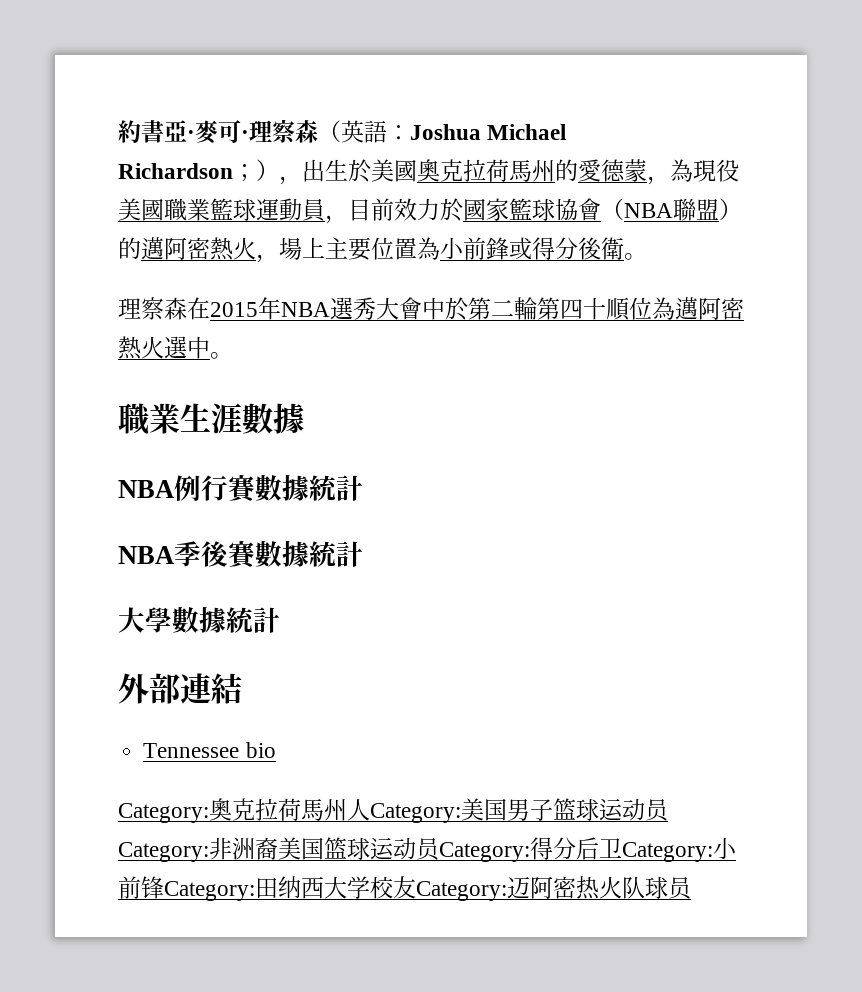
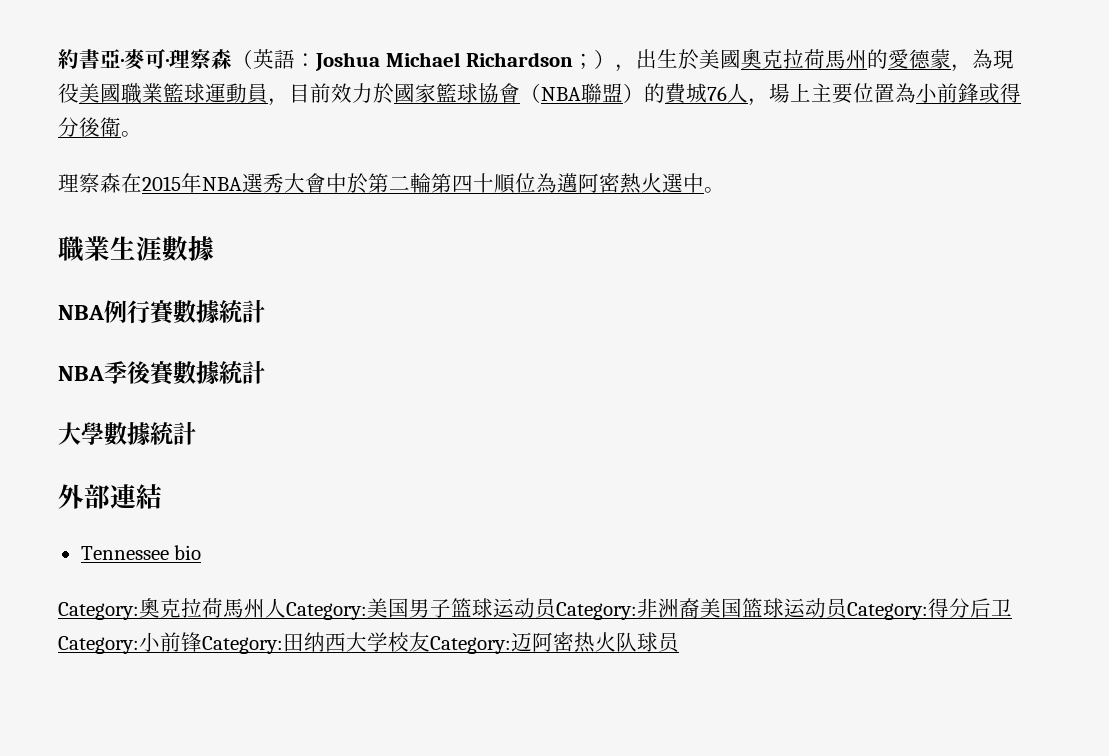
[141,237,256,261] 邁阿密熱火 -> [665,83,748,104] 費城76人

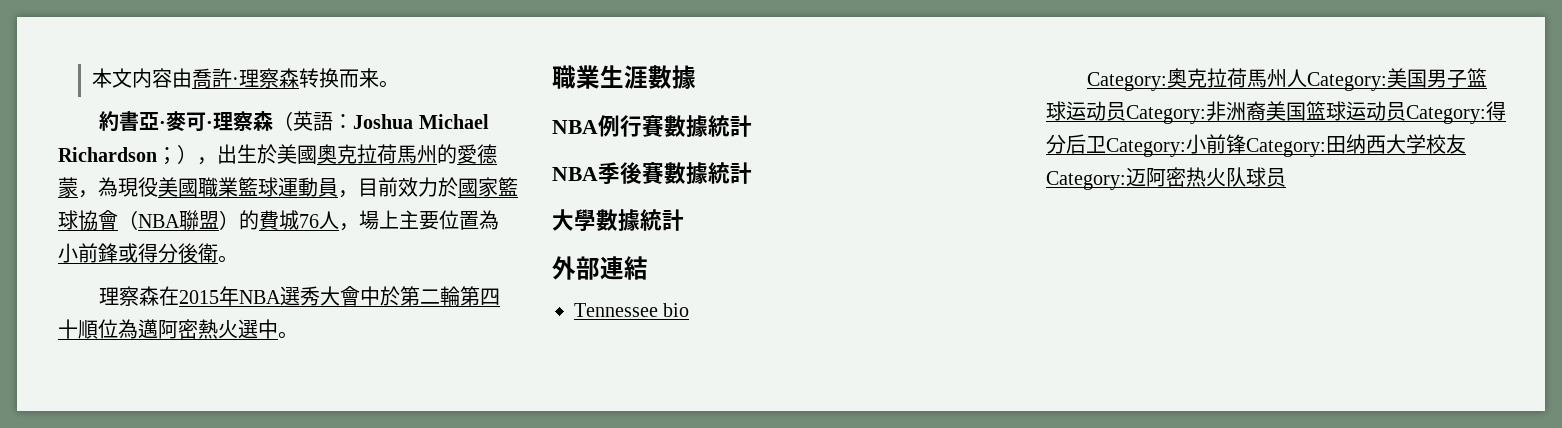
(58, 59) none -> [91,68,399,89] 本文内容由喬許·理察森转换而来。 //

